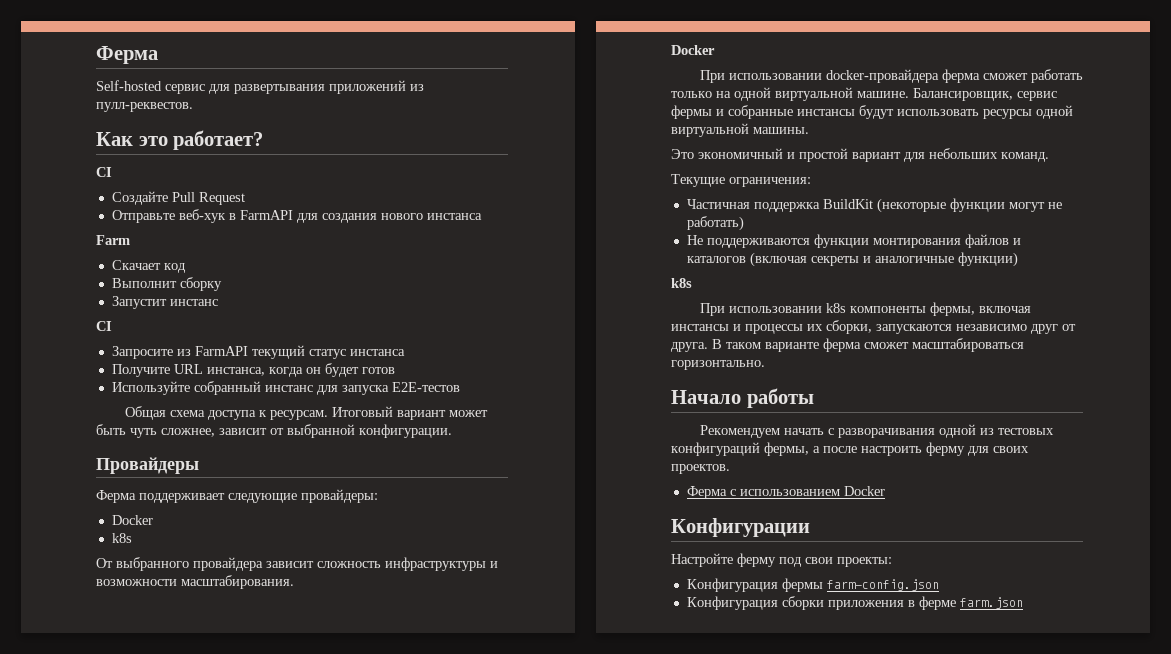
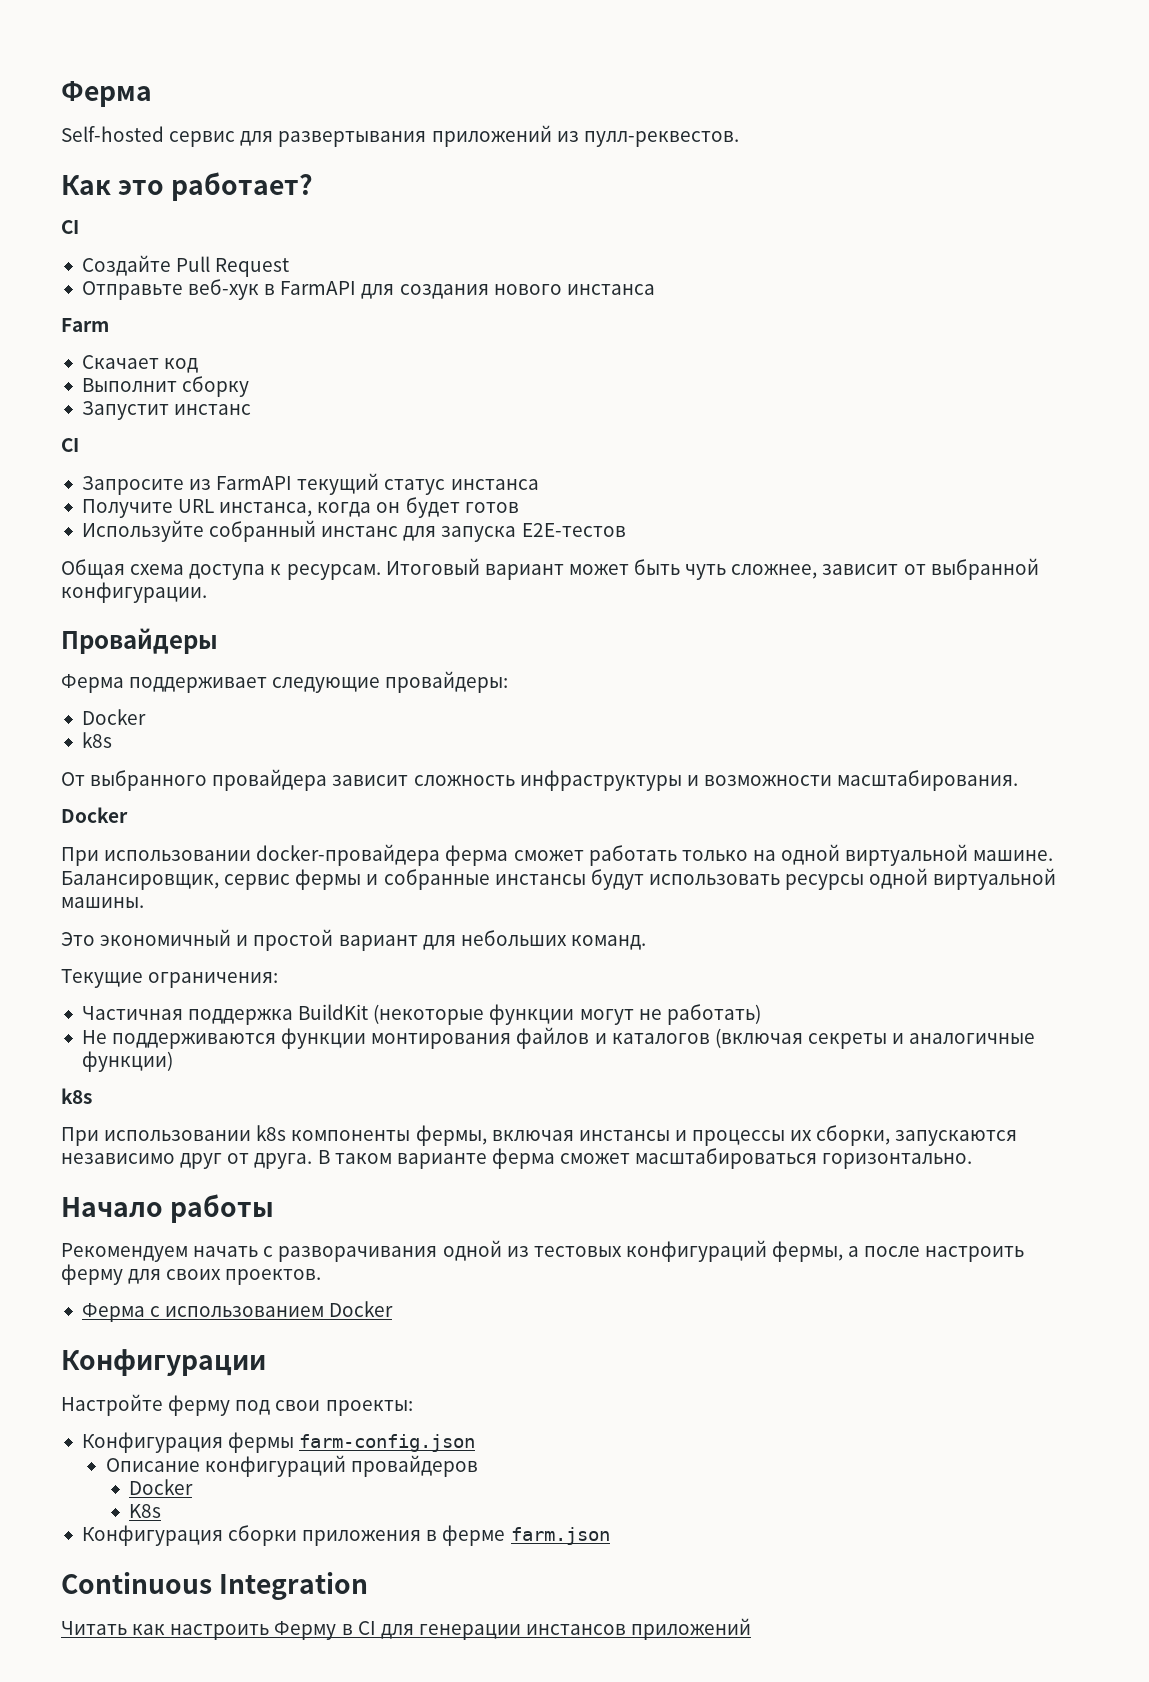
(939, 585) none -> [105,1455,478,1477] [129,1479,194,1495] [129,1504,162,1518] // Описание конфигураций провайдеров // Docker // K8s
(1023, 603) none -> [61,1572,369,1600] [61,1618,752,1640] // Continuous Integration // Читать как настроить Ферму в CI для генерации инстансов приложений

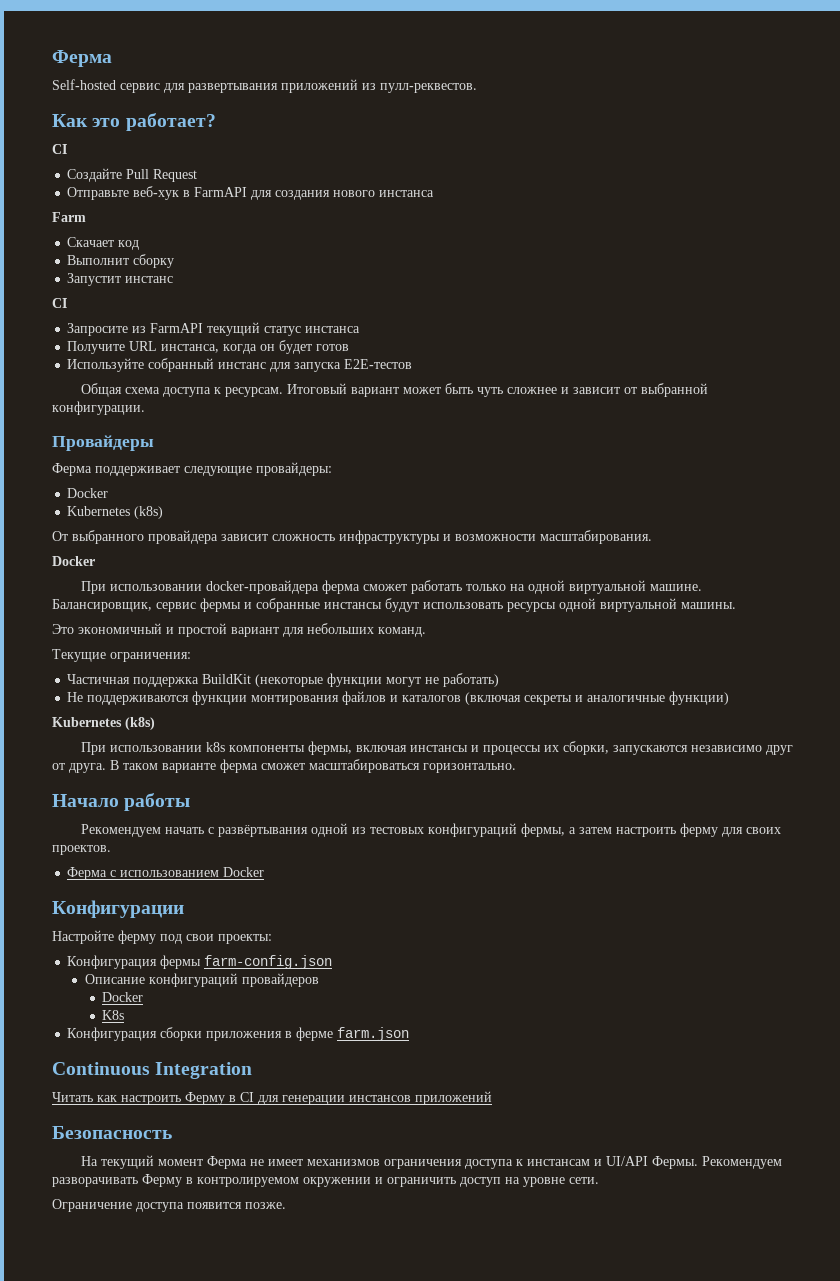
[731,564,818,579] сложнее, -> [507,387,570,394] сложнее и
[81,732,112,748] k8s -> [67,506,164,519] Kubernetes (k8s)
[61,1088,92,1104] k8s -> [52,717,155,730] Kubernetes (k8s)
[278,1246,438,1262] разворачивания -> [218,825,309,837] развёртывания
[864,1246,921,1257] после -> [579,827,613,834] затем
(752, 1629) none -> [52,1126,172,1139] [81,1155,783,1169] [52,1174,599,1187] [52,1199,286,1212] // Безопасность // На текущий момент Ферма не имеет механизмов ограничения доступа к инстансам и UI/API Фермы. Рекомендуем разворачивать Ферму в контролируемом окружении и ограничить доступ на уровне сети. // Ограничение доступа появится позже.

